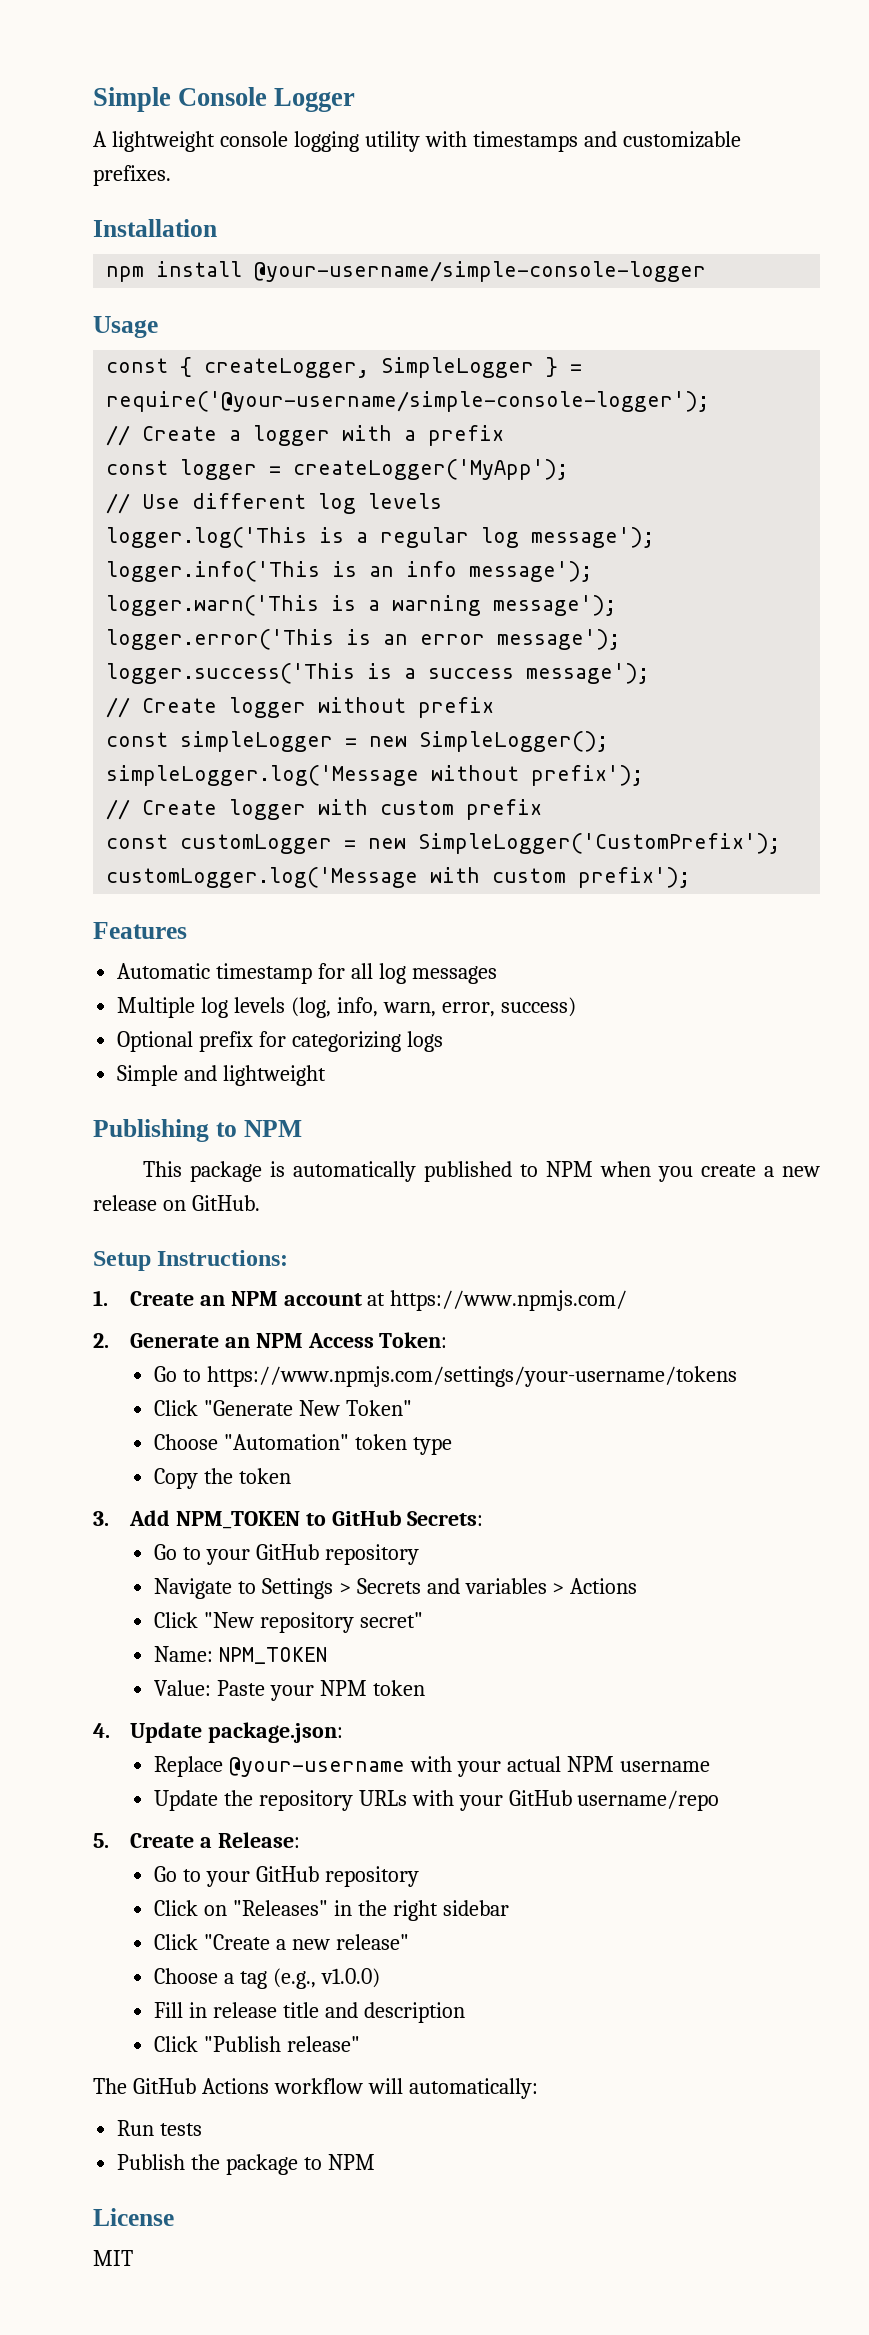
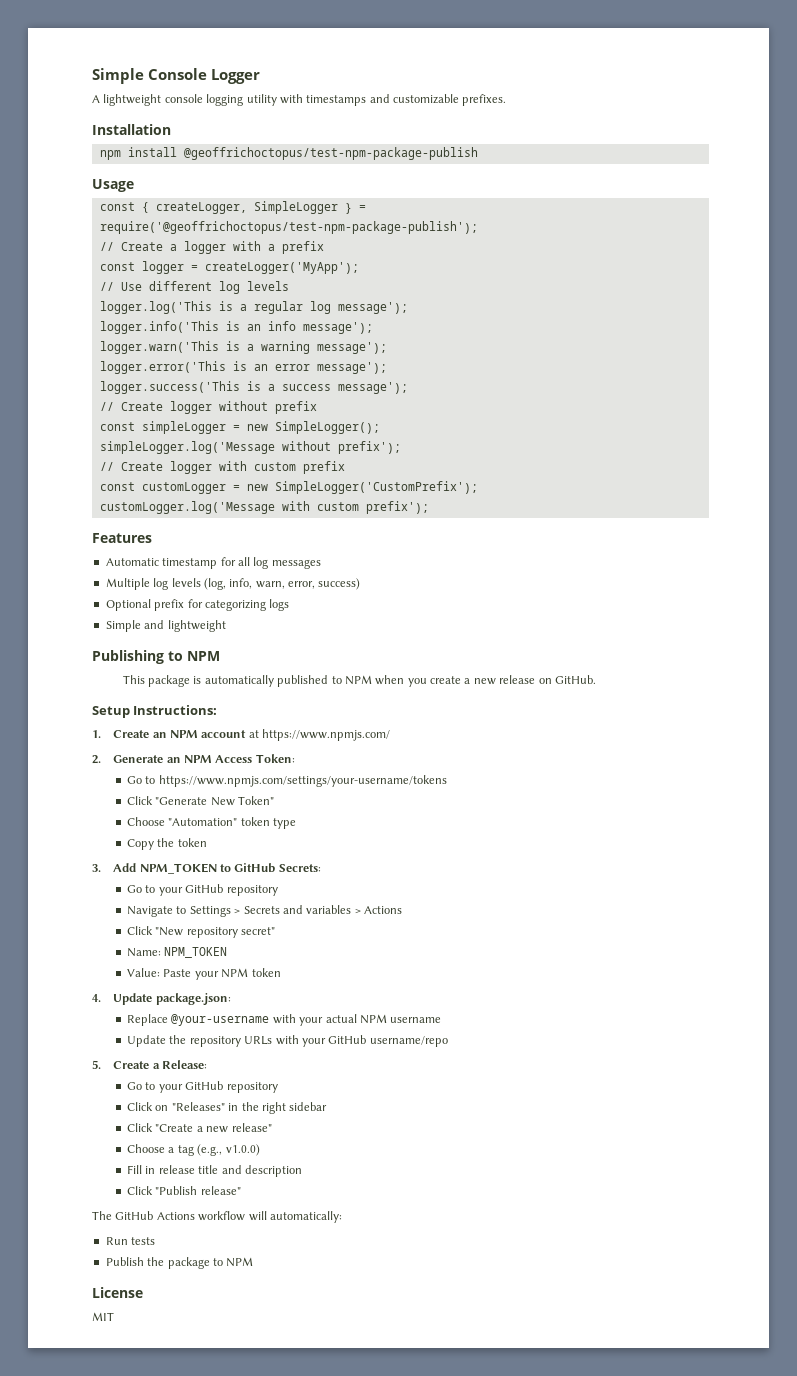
[254,261,707,282] @your-username/simple-console-logger -> [183,147,478,160] @geoffrichoctopus/test-npm-package-publish
[106,391,710,412] require('@your-username/simple-console-logger'); -> [99,221,478,234] require('@geoffrichoctopus/test-npm-package-publish');

